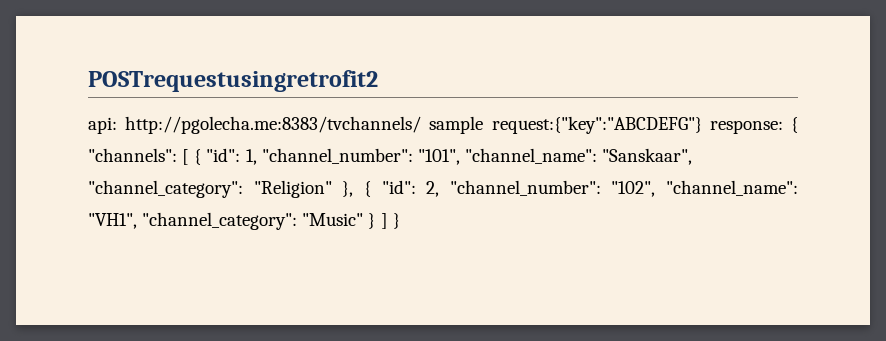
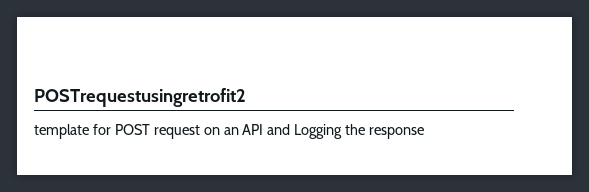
[88,116,798,134] [88,148,693,165] [88,180,798,198] [88,212,400,230] api: http://pgolecha.me:8383/tvchannels/ sample request:{"key":"ABCDEFG"} response: { "channels": [ { "id": 1, "channel_number": "101", "channel_name": "Sanskaar", "channel_category": "Religion" }, { "id": 2, "channel_number": "102", "channel_name": "VH1", "channel_category": "Music" } ] } -> [34,124,425,139] template for POST request on an API and Logging the response

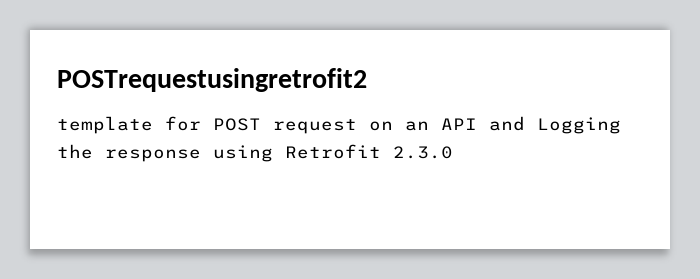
(425, 133) none -> [213,144,453,162] using Retrofit 2.3.0

